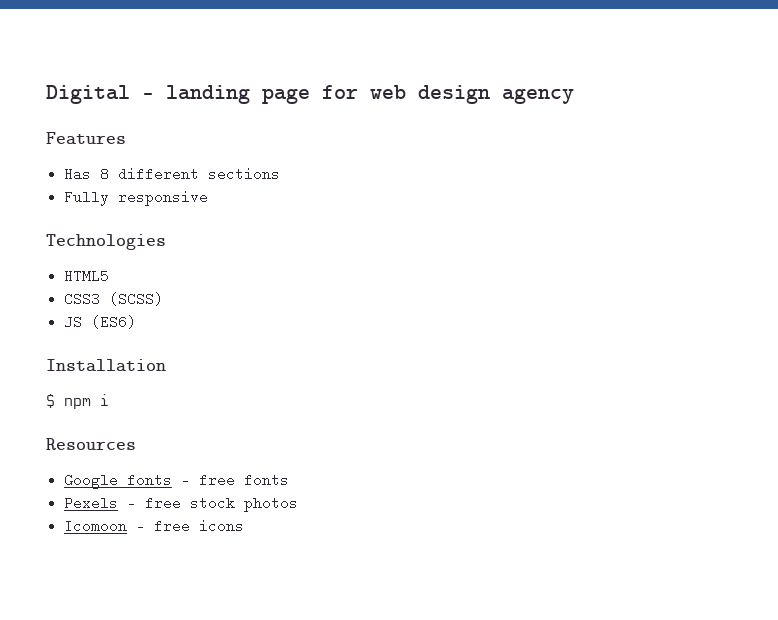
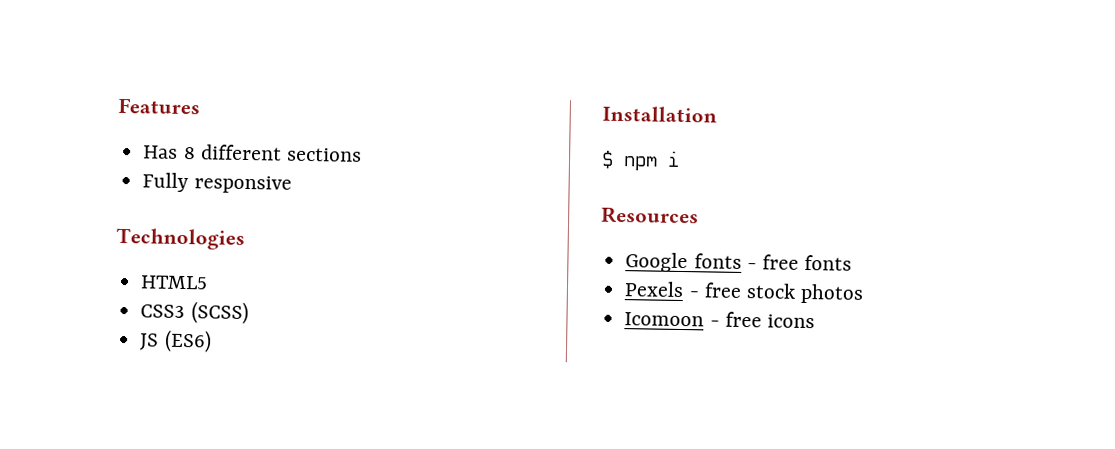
[46,85,574,104] Digital - landing page for web design agency // -> (118, 106) none

